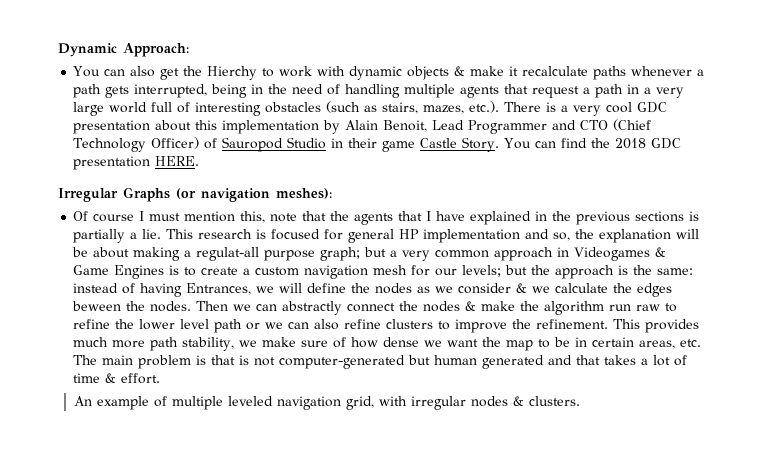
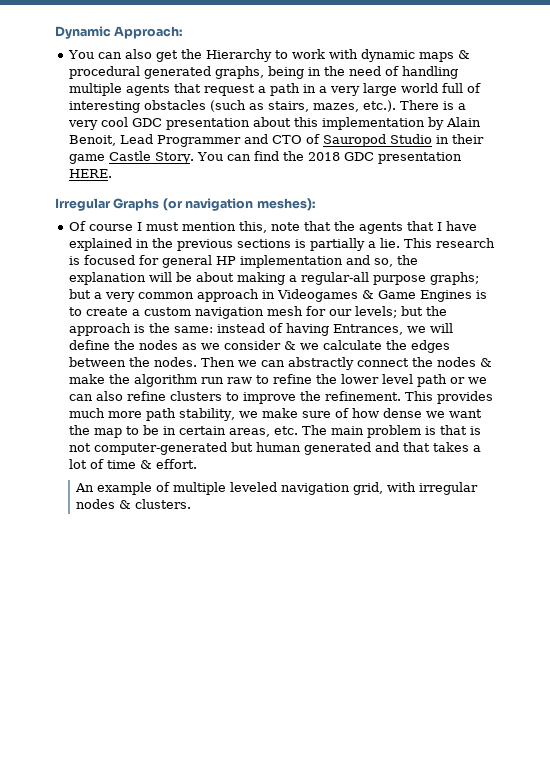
[207,66,258,80] Hierchy -> [205,49,272,62] Hierarchy
[407,66,705,80] [73,84,208,98] objects & make it recalculate paths whenever a path gets interrupted, -> [418,50,470,62] [68,66,264,79] maps & procedural generated graphs,
[613,119,652,131] [73,137,200,152] (Chief Technology Officer) -> (302, 139) none
[196,247,361,261] regulat-all purpose graph; -> [300,272,479,285] regular-all purpose graphs;
[72,301,122,311] beween -> [68,357,126,367] between

